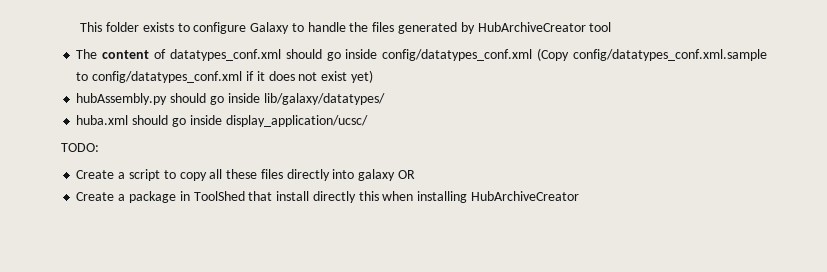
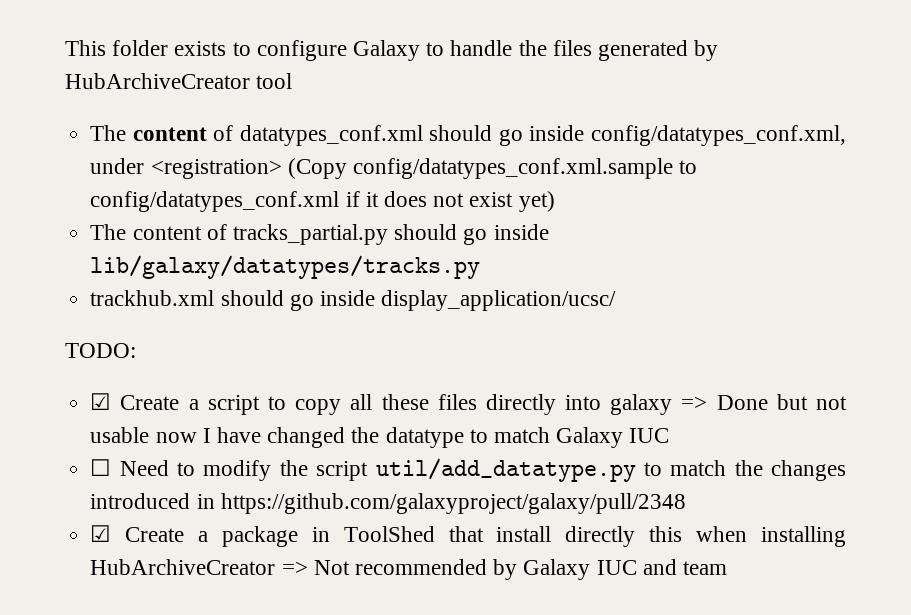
[382,49,533,61] config/datatypes_conf.xml -> [591,125,846,146] [90,158,282,179] config/datatypes_conf.xml, under <registration>
[76,93,385,105] [76,115,129,125] hubAssembly.py should go inside lib/galaxy/datatypes/ // huba.xml -> [90,224,549,245] [90,255,481,279] [90,290,215,306] The content of tracks_partial.py should go inside lib/galaxy/datatypes/tracks.py // trackhub.xml
(99, 147) none -> [90,393,112,410] ☑
[397,170,415,179] OR // -> [681,394,847,410] [90,427,670,448] [90,458,846,482] [90,493,686,514] [90,525,112,542] => Done but not usable now I have changed the datatype to match Galaxy IUC // ☐ Need to modify the script util/add_datatype.py to match the changes introduced in https://github.com/galaxyproject/galaxy/pull/2348 // ☑
(579, 196) none -> [281,559,727,580] => Not recommended by Galaxy IUC and team

